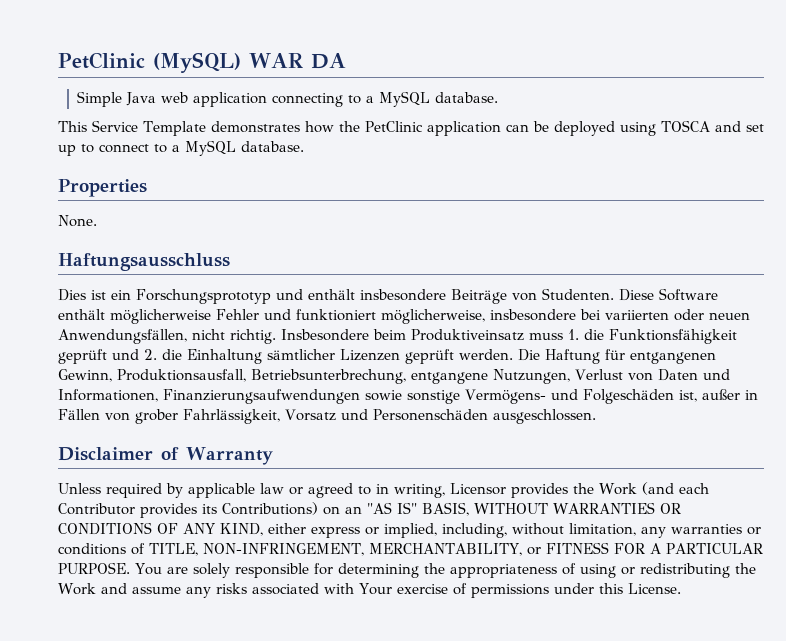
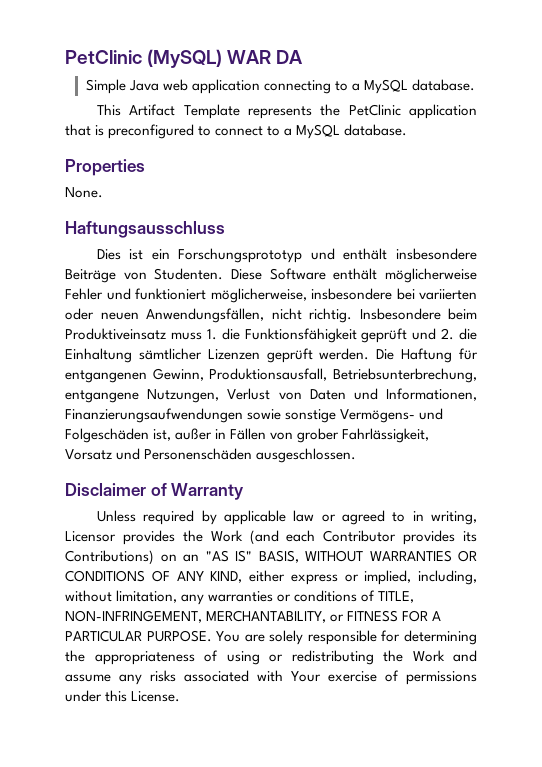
[92,120,764,136] [58,145,76,156] Service Template demonstrates how the PetClinic application can be deployed using TOSCA and set up -> [129,104,477,119] [65,124,195,139] Artifact Template represents the PetClinic application that is preconfigured

